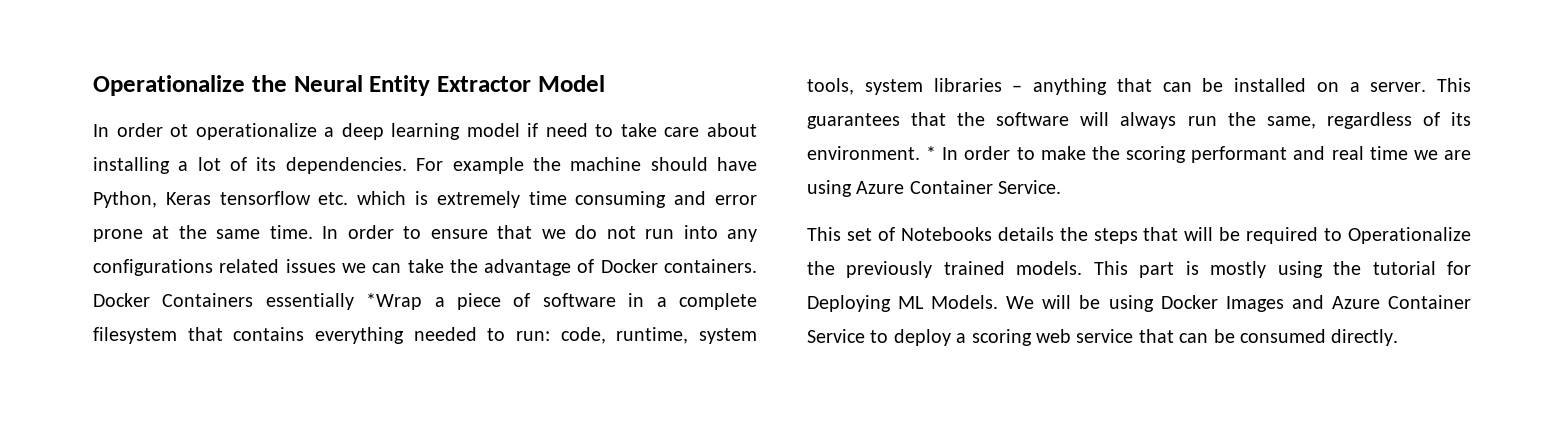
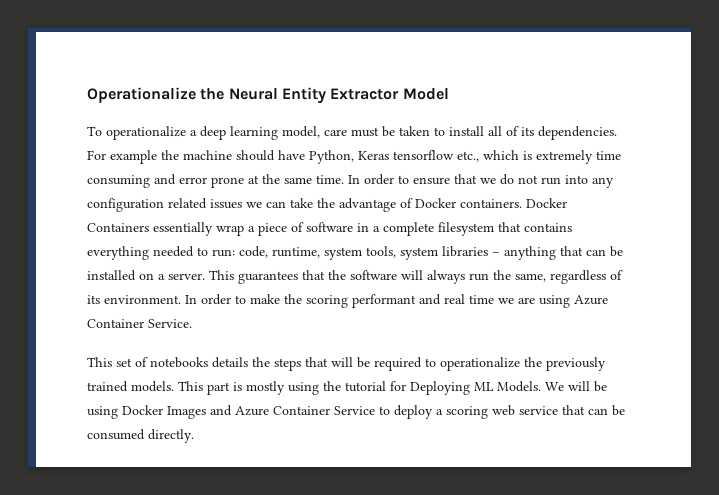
[93,123,189,137] In order ot -> [87,126,102,136] To
[466,123,758,137] [93,157,221,174] model if need to take care about installing a lot -> [282,126,502,138] model, care must be taken to install all
[318,192,349,205] etc. -> [457,151,479,162] etc.,
[93,259,213,276] configurations -> [87,198,164,212] configuration
[366,293,423,310] *Wrap -> [216,225,244,236] wrap
[926,146,937,160] * -> (181, 299) none
[900,227,992,241] Notebooks -> [150,357,208,368] notebooks
[1348,227,1471,244] Operationalize -> [440,357,520,371] operationalize

